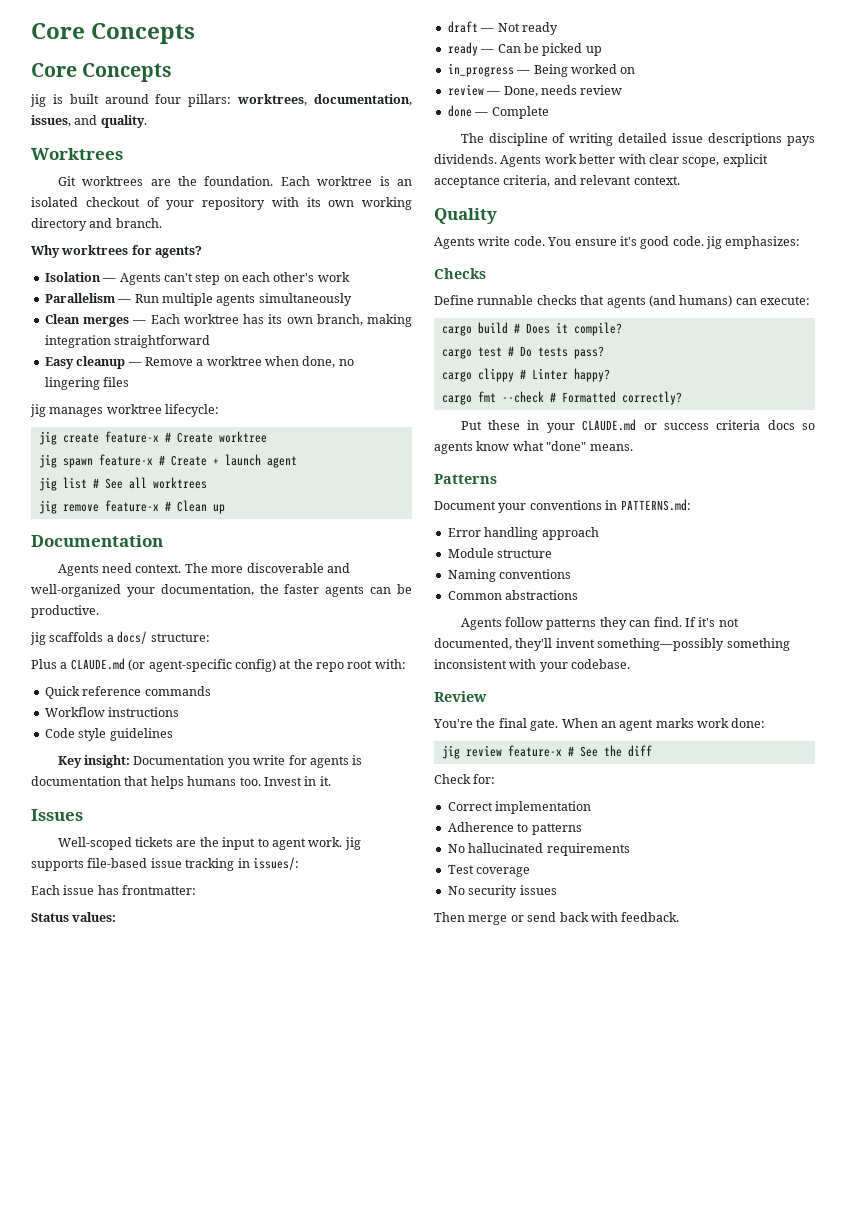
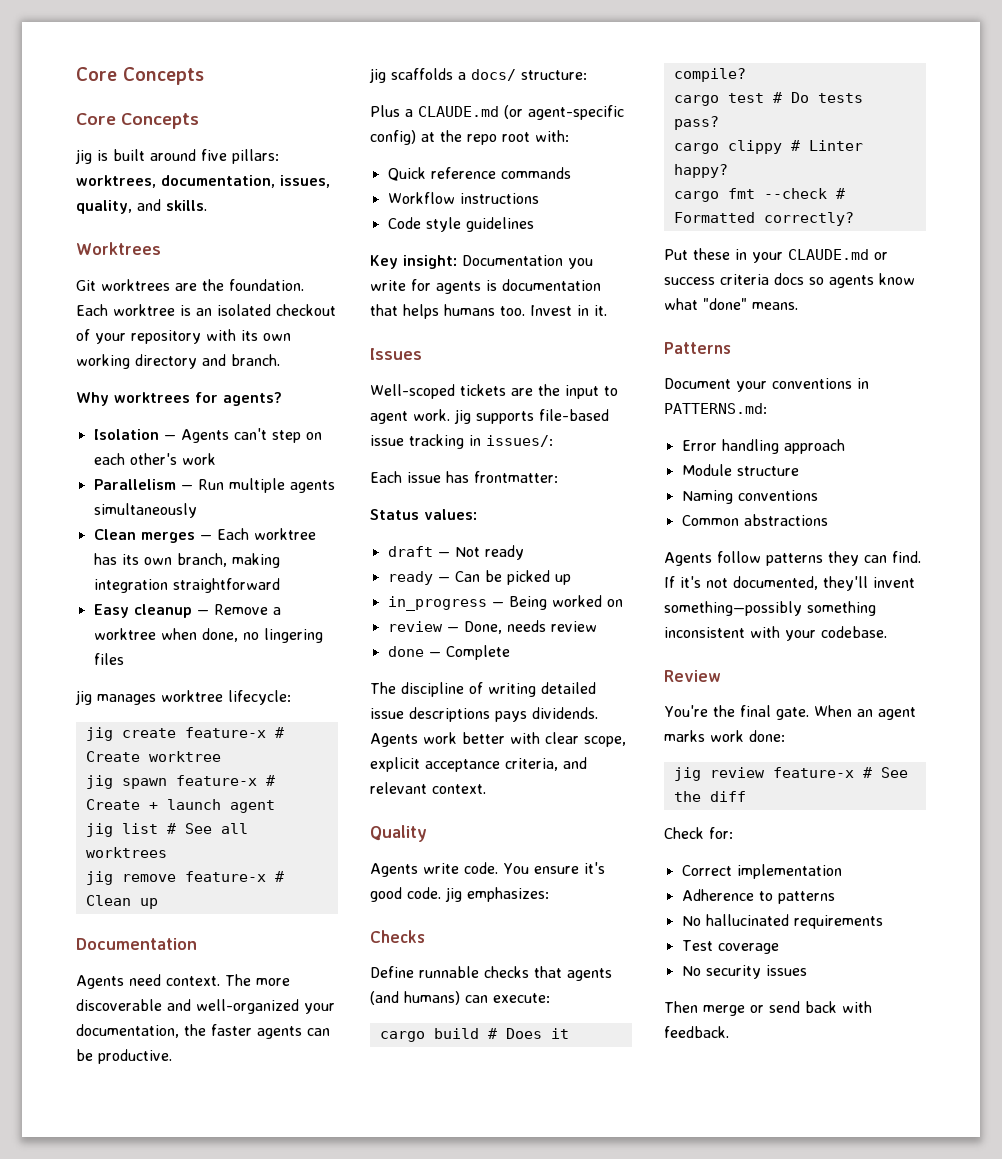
[155,94,182,104] four -> [201,149,227,161] five
[74,115,147,128] and quality. -> [76,199,207,214] quality, and skills.

